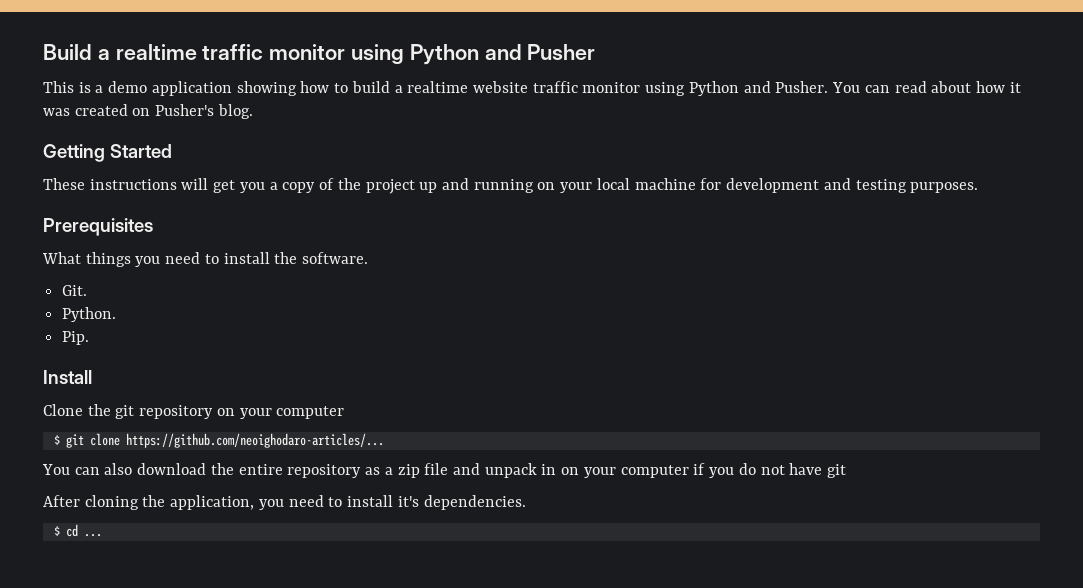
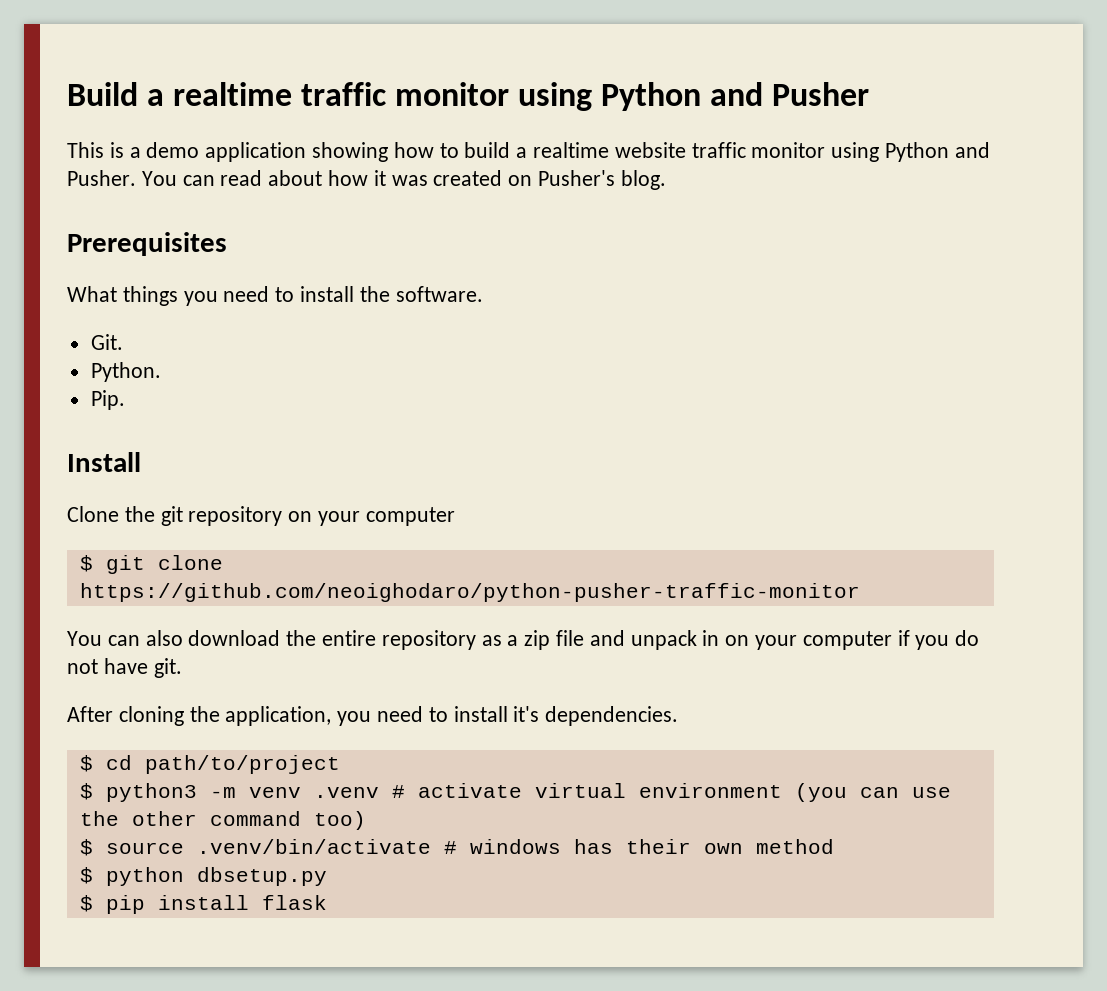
[43,144,172,162] [43,178,979,194] // Getting Started // These instructions will get you a copy of the project up and running on your local machine for development and testing purposes. -> (666, 180) none
[125,433,384,448] https://github.com/neoighodaro-articles/... -> [79,583,860,602] https://github.com/neoighodaro/python-pusher-traffic-monitor
[826,464,846,478] git -> [153,658,182,678] git.
[83,534,102,537] ... -> [144,755,340,774] [79,783,951,802] [79,811,366,830] [79,839,834,856] [79,867,327,886] [79,895,327,914] path/to/project // $ python3 -m venv .venv # activate virtual environment (you can use the other command too) // $ source .venv/bin/activate # windows has their own method // $ python dbsetup.py // $ pip install flask

